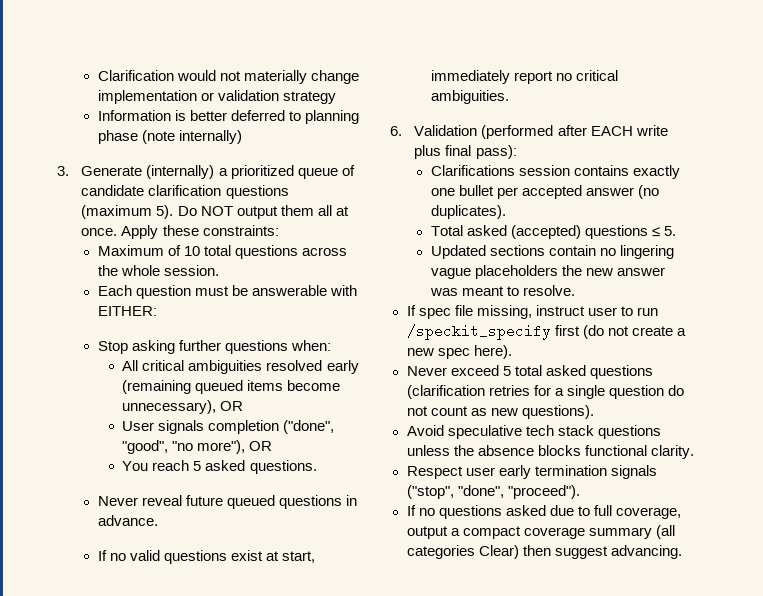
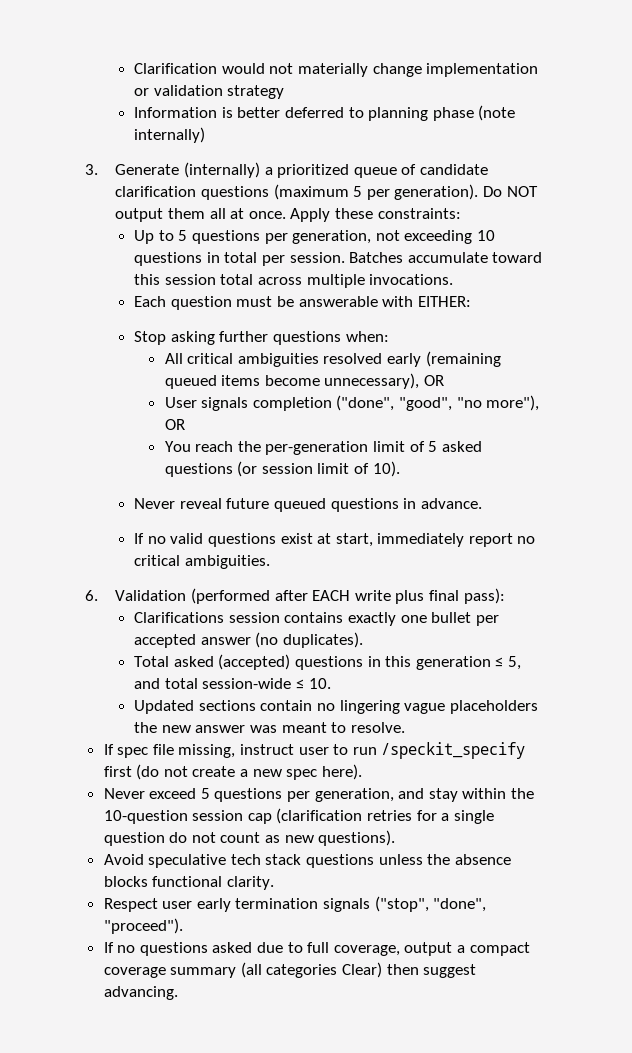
[156,205,174,219] 5). -> [353,184,479,200] 5 per generation).
[97,245,348,259] [97,265,220,276] Maximum of 10 total questions across the whole session. -> [134,230,495,244] [134,252,543,266] [134,274,454,288] Up to 5 questions per generation, not exceeding 10 questions in total per session. Batches accumulate toward this session total across multiple invocations.
[193,460,317,474] 5 asked questions. -> [237,441,482,455] [164,461,400,477] the per-generation limit of 5 asked questions (or session limit of 10).
[652,226,677,237] ≤ 5. -> [367,656,521,670] [134,678,331,689] in this generation ≤ 5, and total session-wide ≤ 10.
[514,365,653,379] total asked questions -> [214,788,535,802] [103,810,272,824] questions per generation, and stay within the 10-question session cap

